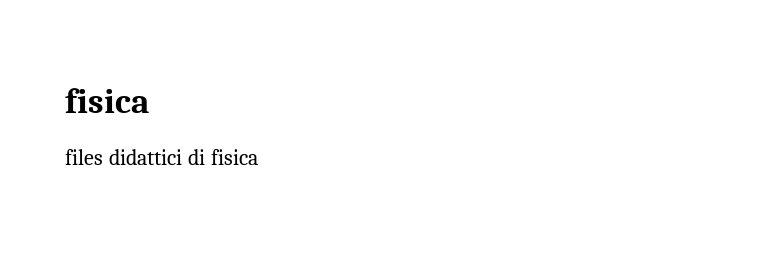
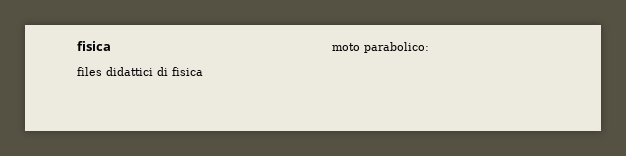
(258, 157) none -> [332,42,429,53] // moto parabolico:

